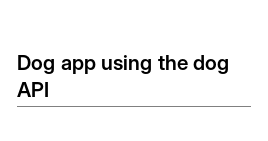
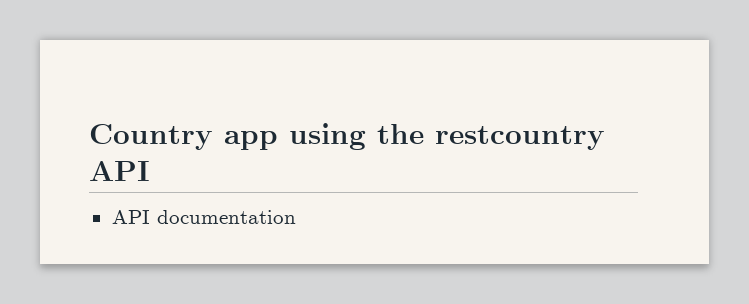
[17,55,55,74] Dog -> [89,124,213,150] Country
[193,55,230,74] [17,82,49,97] dog API -> [435,126,605,150] [89,161,150,181] [111,210,296,224] restcountry API // API documentation

